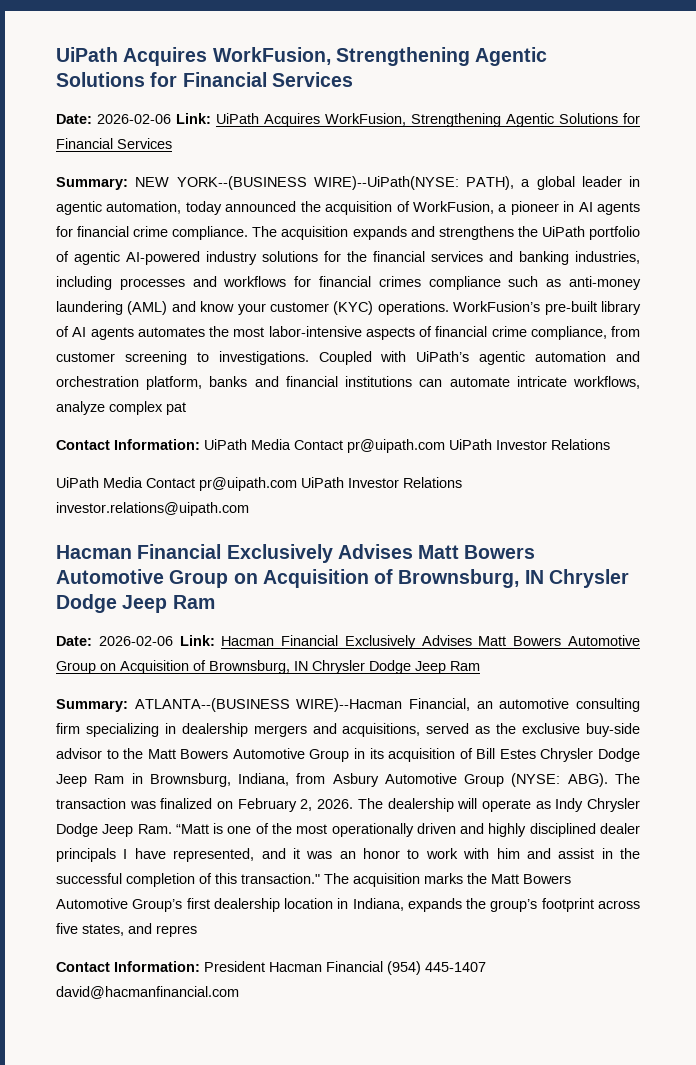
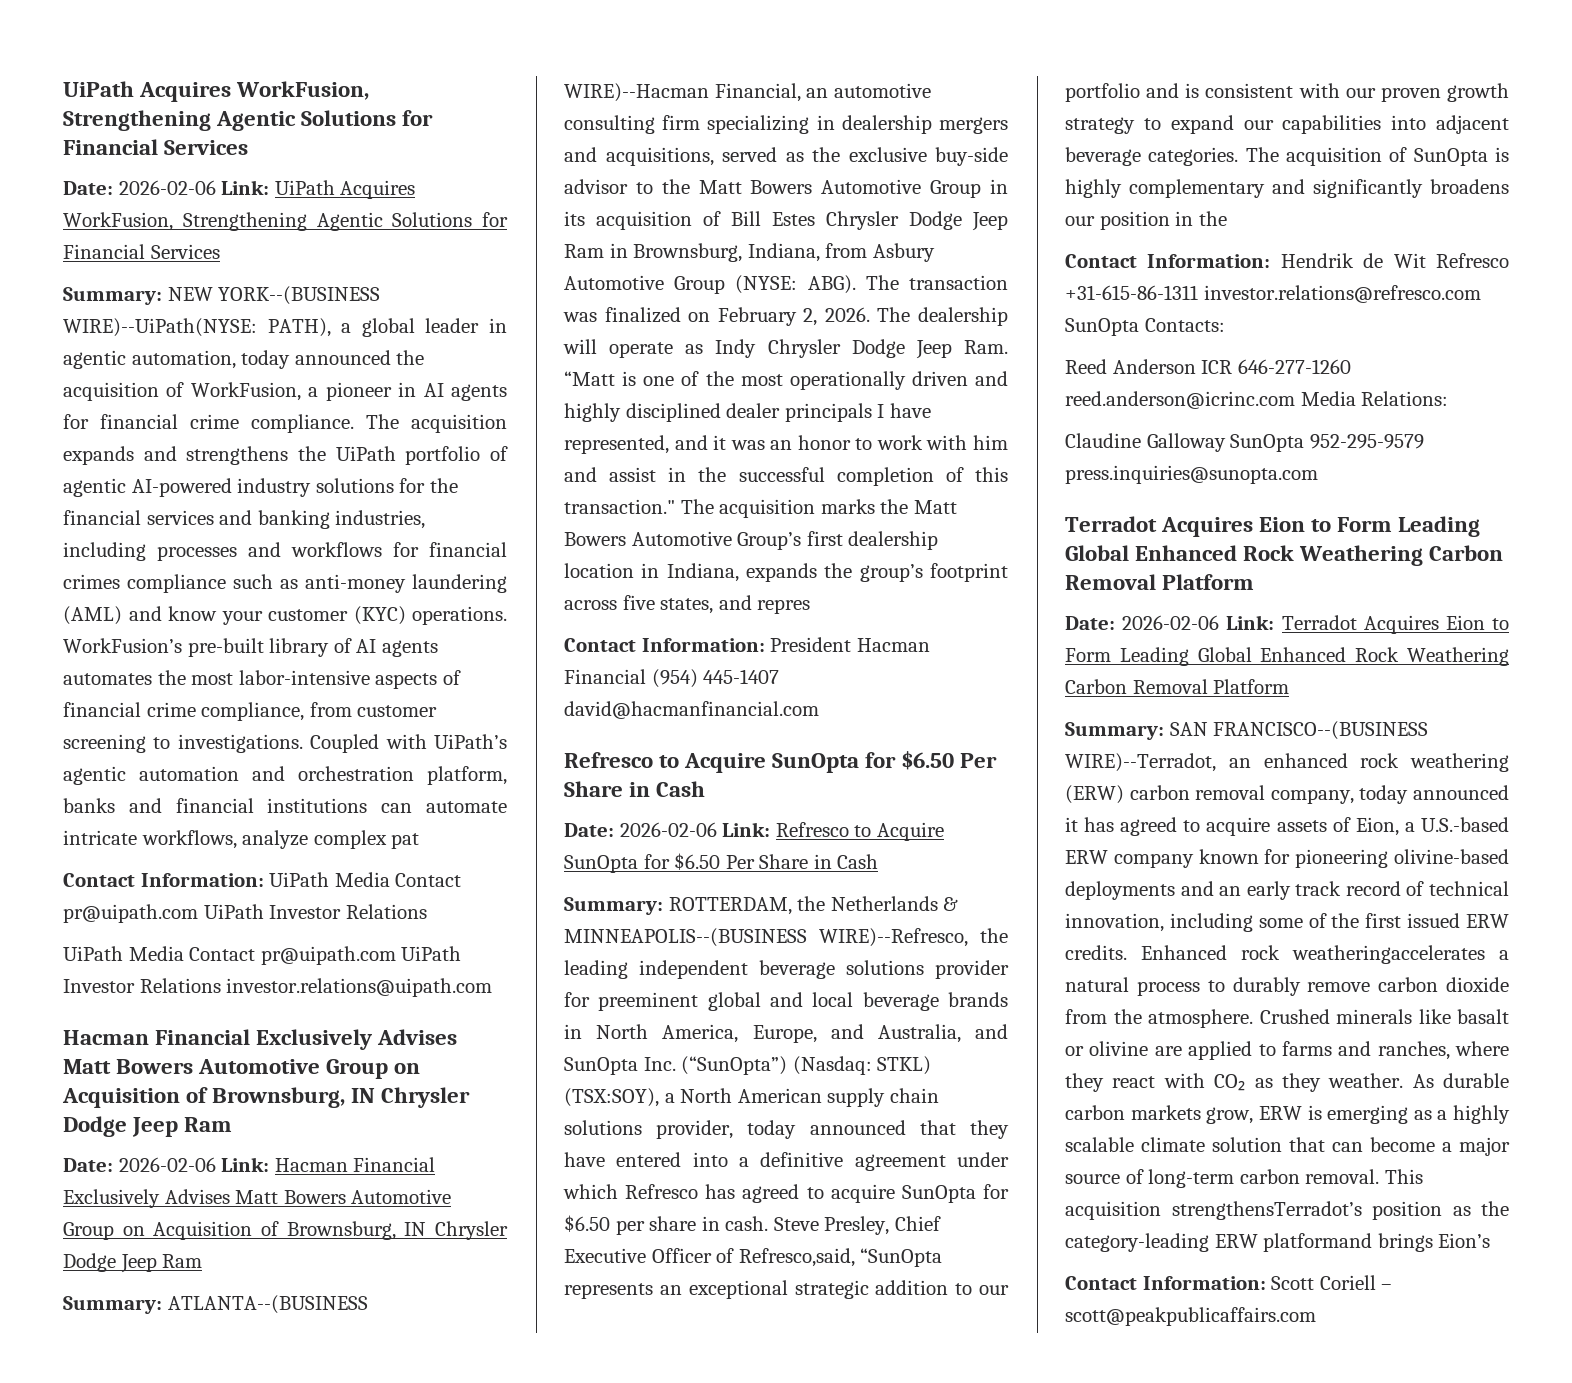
(239, 992) none -> [564,751,998,773] [564,781,706,797] [564,822,944,841] [564,853,879,873] [564,896,959,915] [564,928,1008,947] [564,960,1009,979] [564,992,1008,1011] [564,1024,1008,1043] [564,1056,932,1075] [564,1088,939,1107] [564,1120,1009,1139] [564,1152,1009,1171] [563,1184,1009,1203] [564,1215,941,1235] [564,1248,943,1267] [564,1280,1009,1299] [1065,83,1509,102] [1065,115,1509,134] [1065,147,1509,166] [1065,179,1509,198] [1065,211,1227,230] [1065,253,1509,268] [1065,285,1481,303] [1065,318,1225,336] [1065,359,1351,374] [1065,391,1449,409] [1065,433,1424,452] [1065,465,1318,484] [1065,516,1481,537] [1065,545,1504,566] [1065,574,1255,590] [1065,615,1509,634] [1065,647,1509,666] [1065,679,1290,694] [1065,721,1429,740] [1065,753,1509,772] [1065,785,1509,804] [1065,817,1509,836] [1065,849,1509,868] [1065,881,1509,900] [1065,913,1509,932] [1065,945,1509,964] [1065,977,1509,996] [1065,1009,1509,1028] [1065,1041,1509,1060] [1065,1073,1509,1092] [1065,1105,1510,1124] [1065,1137,1510,1156] [1065,1169,1423,1188] [1065,1201,1509,1220] [1065,1233,1491,1252] [1065,1275,1393,1290] [1065,1307,1316,1326] // Refresco to Acquire SunOpta for $6.50 Per Share in Cash // Date: 2026-02-06 Link: Refresco to Acquire SunOpta for $6.50 Per Share in Cash // Summary: ROTTERDAM, the Netherlands & MINNEAPOLIS--(BUSINESS WIRE)--Refresco, the leading independent beverage solutions provider for preeminent global and local beverage brands in North America, Europe, and Australia, and SunOpta Inc. (“SunOpta”) (Nasdaq: STKL) (TSX:SOY), a North American supply chain solutions provider, today announced that they have entered into a definitive agreement under which Refresco has agreed to acquire SunOpta for $6.50 per share in cash. Steve Presley, Chief Executive Officer of Refresco,said, “SunOpta represents an exceptional strategic addition to our portfolio and is consistent with our proven growth strategy to expand our capabilities into adjacent beverage categories. The acquisition of SunOpta is highly complementary and significantly broadens our position in the // Contact Information: Hendrik de Wit Refresco +31-615-86-1311 investor.relations@refresco.com SunOpta Contacts: // Reed Anderson ICR 646-277-1260 reed.anderson@icrinc.com Media Relations: // Claudine Galloway SunOpta 952-295-9579 press.inquiries@sunopta.com // Terradot Acquires Eion to Form Leading Global Enhanced Rock Weathering Carbon Removal Platform // Date: 2026-02-06 Link: Terradot Acquires Eion to Form Leading Global Enhanced Rock Weathering Carbon Removal Platform // Summary: SAN FRANCISCO--(BUSINESS WIRE)--Terradot, an enhanced rock weathering (ERW) carbon removal company, today announced it has agreed to acquire assets of Eion, a U.S.-based ERW company known for pioneering olivine-based deployments and an early track record of technical innovation, including some of the first issued ERW credits. Enhanced rock weatheringaccelerates a natural process to durably remove carbon dioxide from the atmosphere. Crushed minerals like basalt or olivine are applied to farms and ranches, where they react with CO₂ as they weather. As durable carbon markets grow, ERW is emerging as a highly scalable climate solution that can become a major source of long-term carbon removal. This acquisition strengthensTerradot’s position as the category-leading ERW platformand brings Eion’s // Contact Information: Scott Coriell – scott@peakpublicaffairs.com

